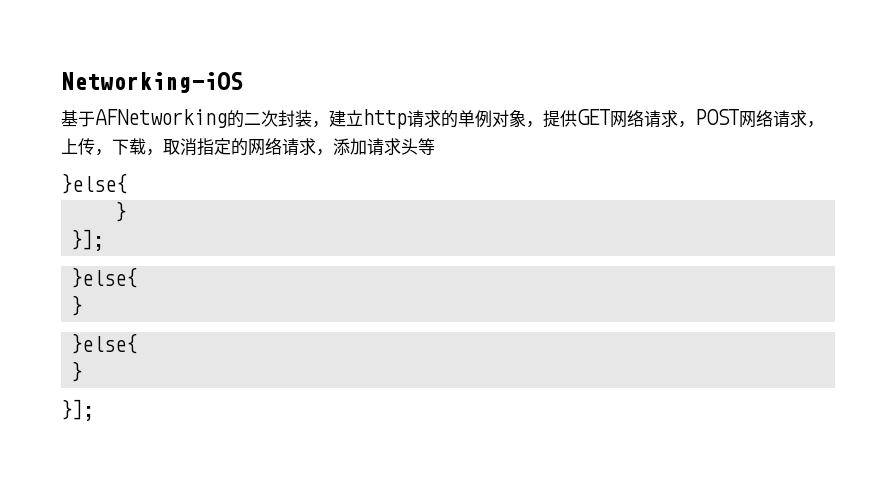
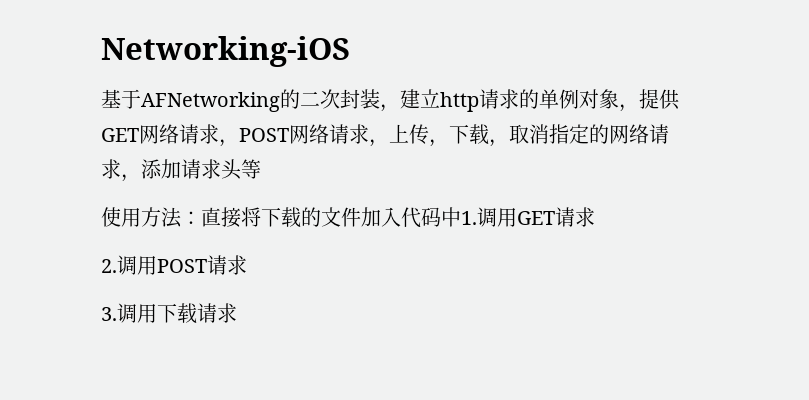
[61,173,127,194] [115,201,127,222] [71,229,105,251] [71,267,138,288] [71,295,83,316] [71,333,138,354] [71,361,83,382] [61,399,94,421] }else{ // } // }]; // }else{ // } // }else{ // } // }]; -> [101,207,595,228] [101,255,247,275] [101,303,237,324] 使用方法：直接将下载的文件加入代码中1.调用GET请求 // 2.调用POST请求 // 3.调用下载请求

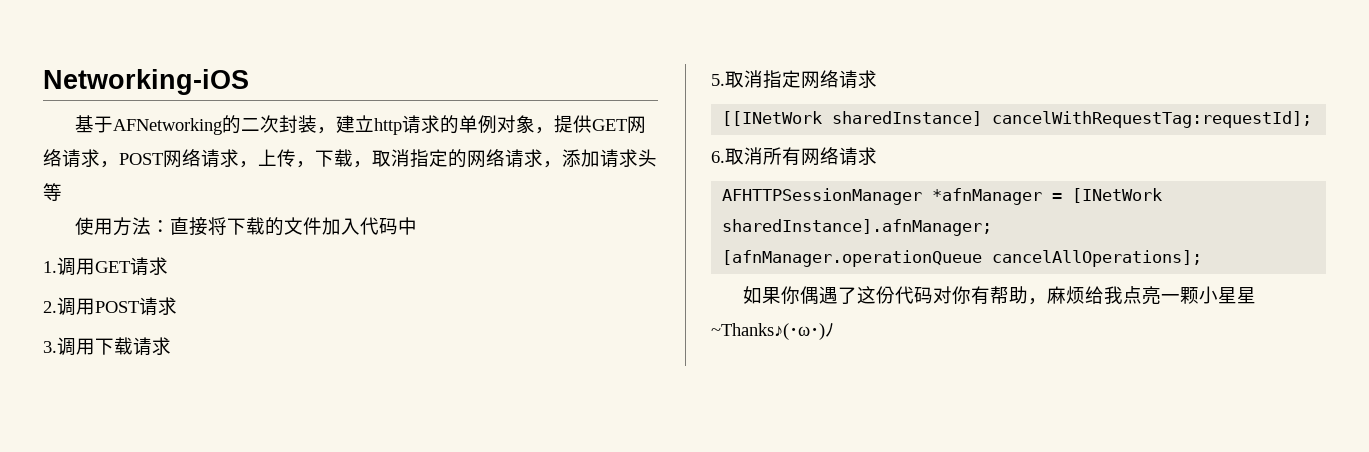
(461, 217) none -> (417, 226) //
(237, 313) none -> [711,70,877,89] [722,111,1313,128] [711,147,877,166] [722,188,1163,205] [722,219,993,236] [722,250,1203,267] [742,286,1256,305] [711,323,834,340] // 5.取消指定网络请求 // [[INetWork sharedInstance] cancelWithRequestTag:requestId]; // 6.取消所有网络请求 // AFHTTPSessionManager *afnManager = [INetWork sharedInstance].afnManager; // [afnManager.operationQueue cancelAllOperations]; // 如果你偶遇了这份代码对你有帮助，麻烦给我点亮一颗小星星~Thanks♪(･ω･)ﾉ

